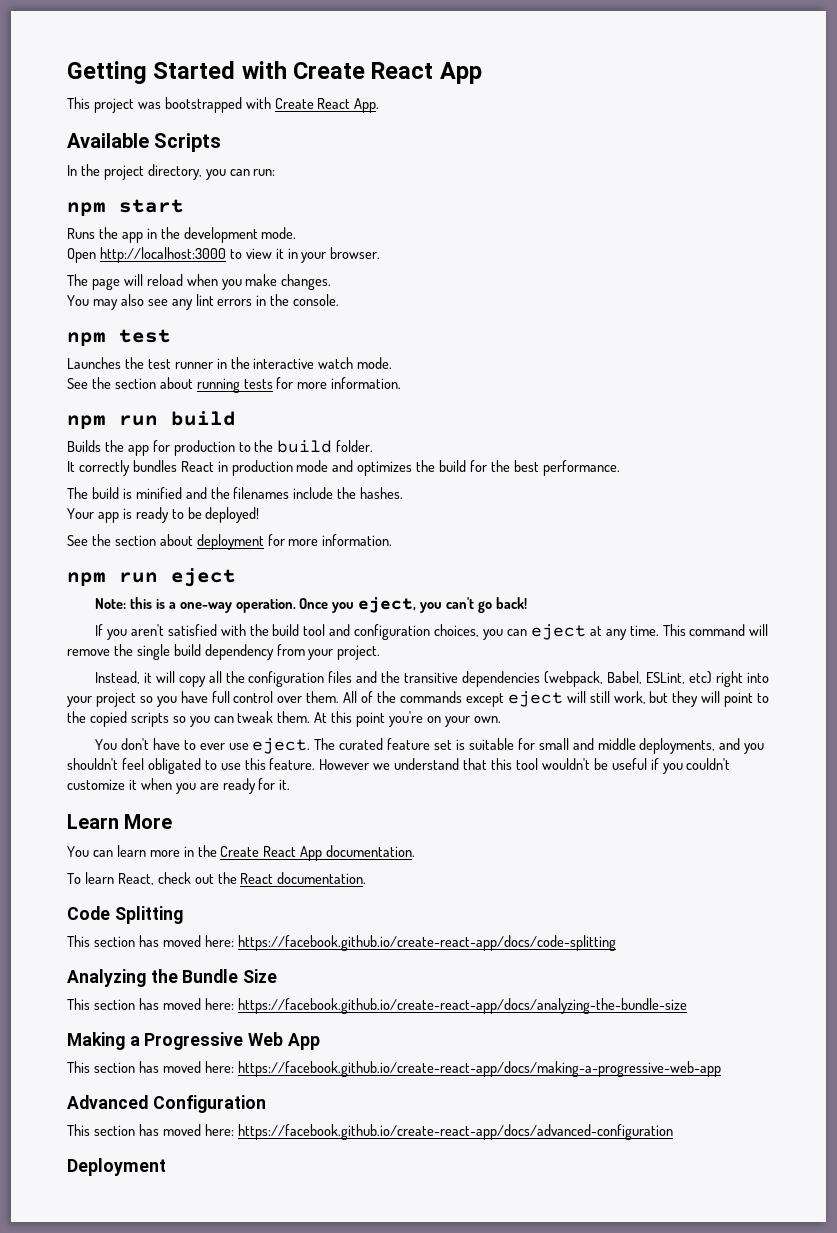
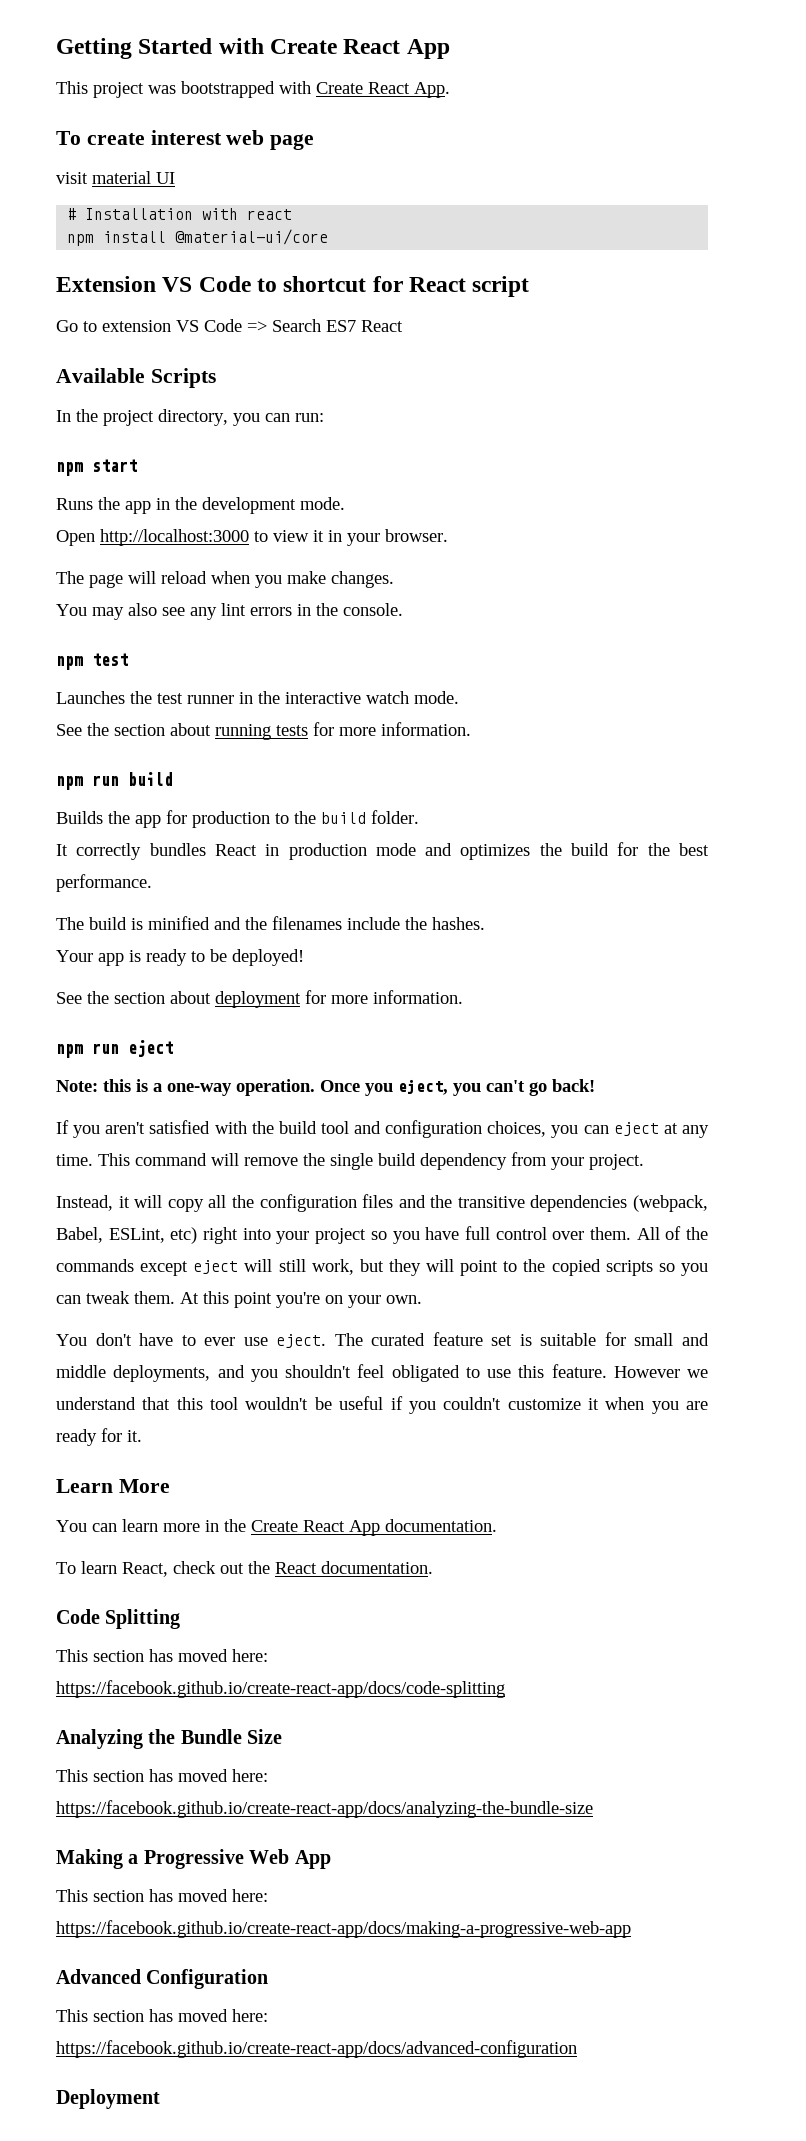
(380, 105) none -> [56,130,315,150] [56,171,175,184] [67,208,293,220] [67,229,329,246] [56,276,530,297] [56,319,403,332] // To create interest web page // visit material UI // # Installation with react // npm install @material-ui/core // Extension VS Code to shortcut for React script // Go to extension VS Code => Search ES7 React

